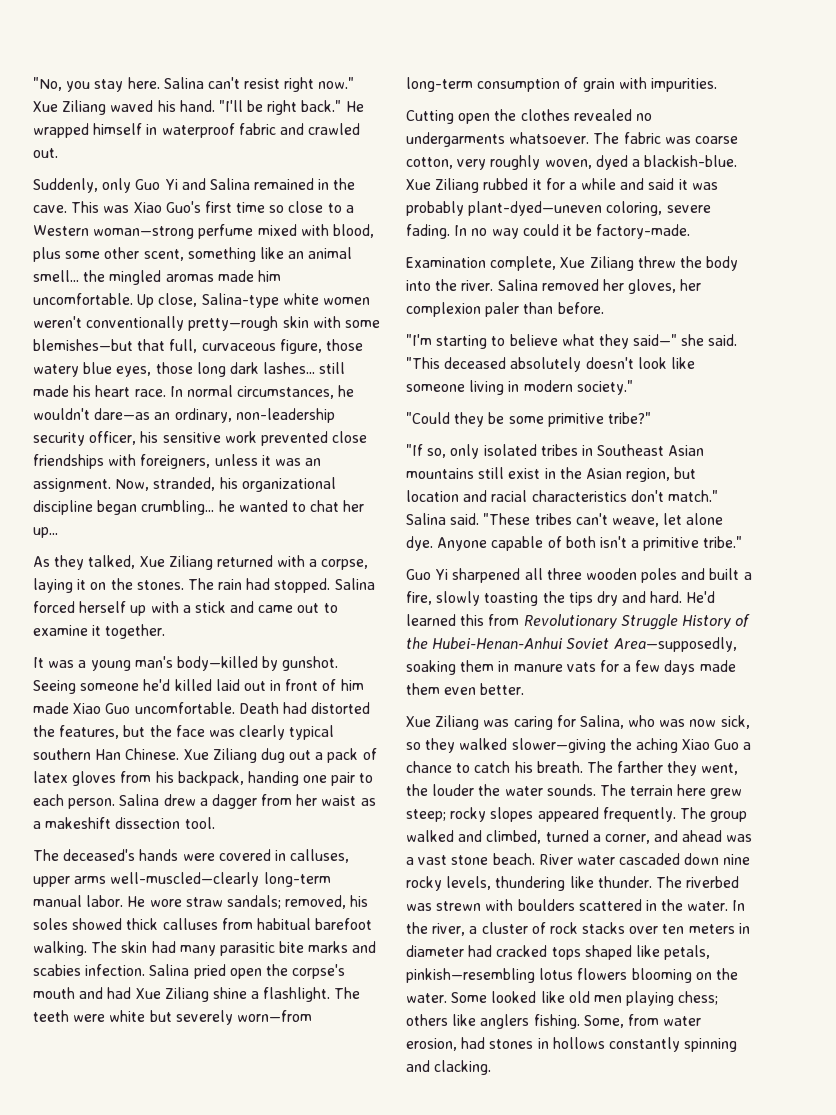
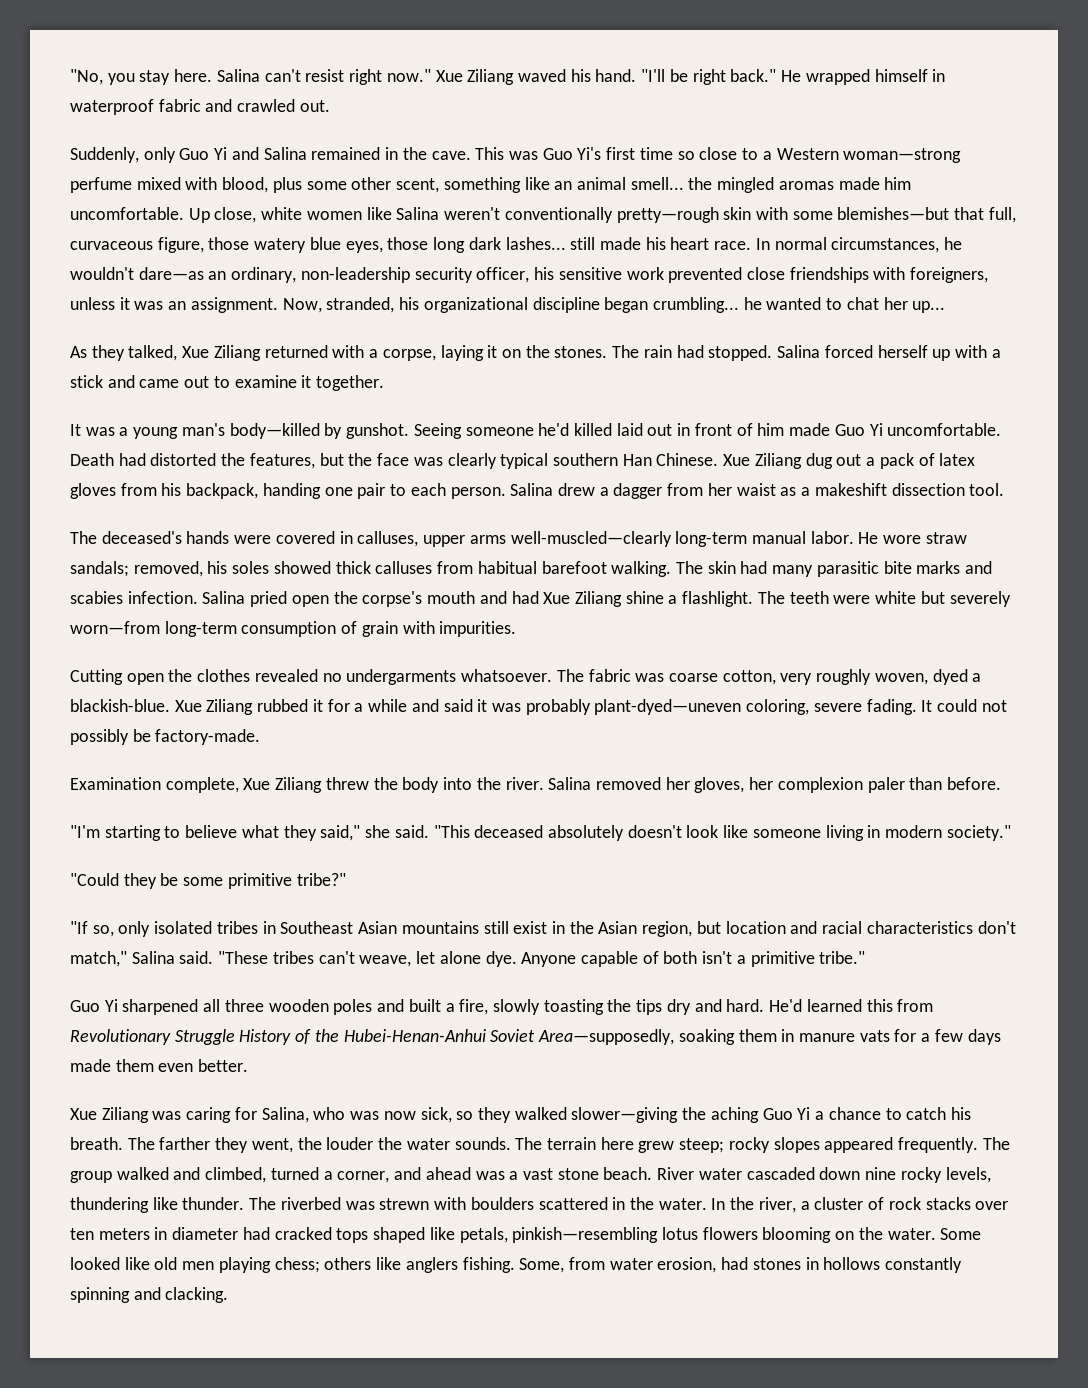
[133,201,201,213] Xiao Guo's -> [542,147,602,160] Guo Yi's
[201,293,279,308] Salina-type -> (257, 215) none
(370, 301) none -> [366,207,440,220] like Salina
[73,703,131,714] Xiao Guo -> [834,423,883,436] Guo Yi
[454,224,572,239] In no way could it -> [921,699,1007,712] [70,729,129,745] It could not possibly
[633,334,678,346] said—" -> [320,825,361,841] said,"
[667,490,718,502] match." -> [70,951,127,967] match,"
[682,739,740,750] Xiao Guo -> [762,1107,811,1120] Guo Yi

